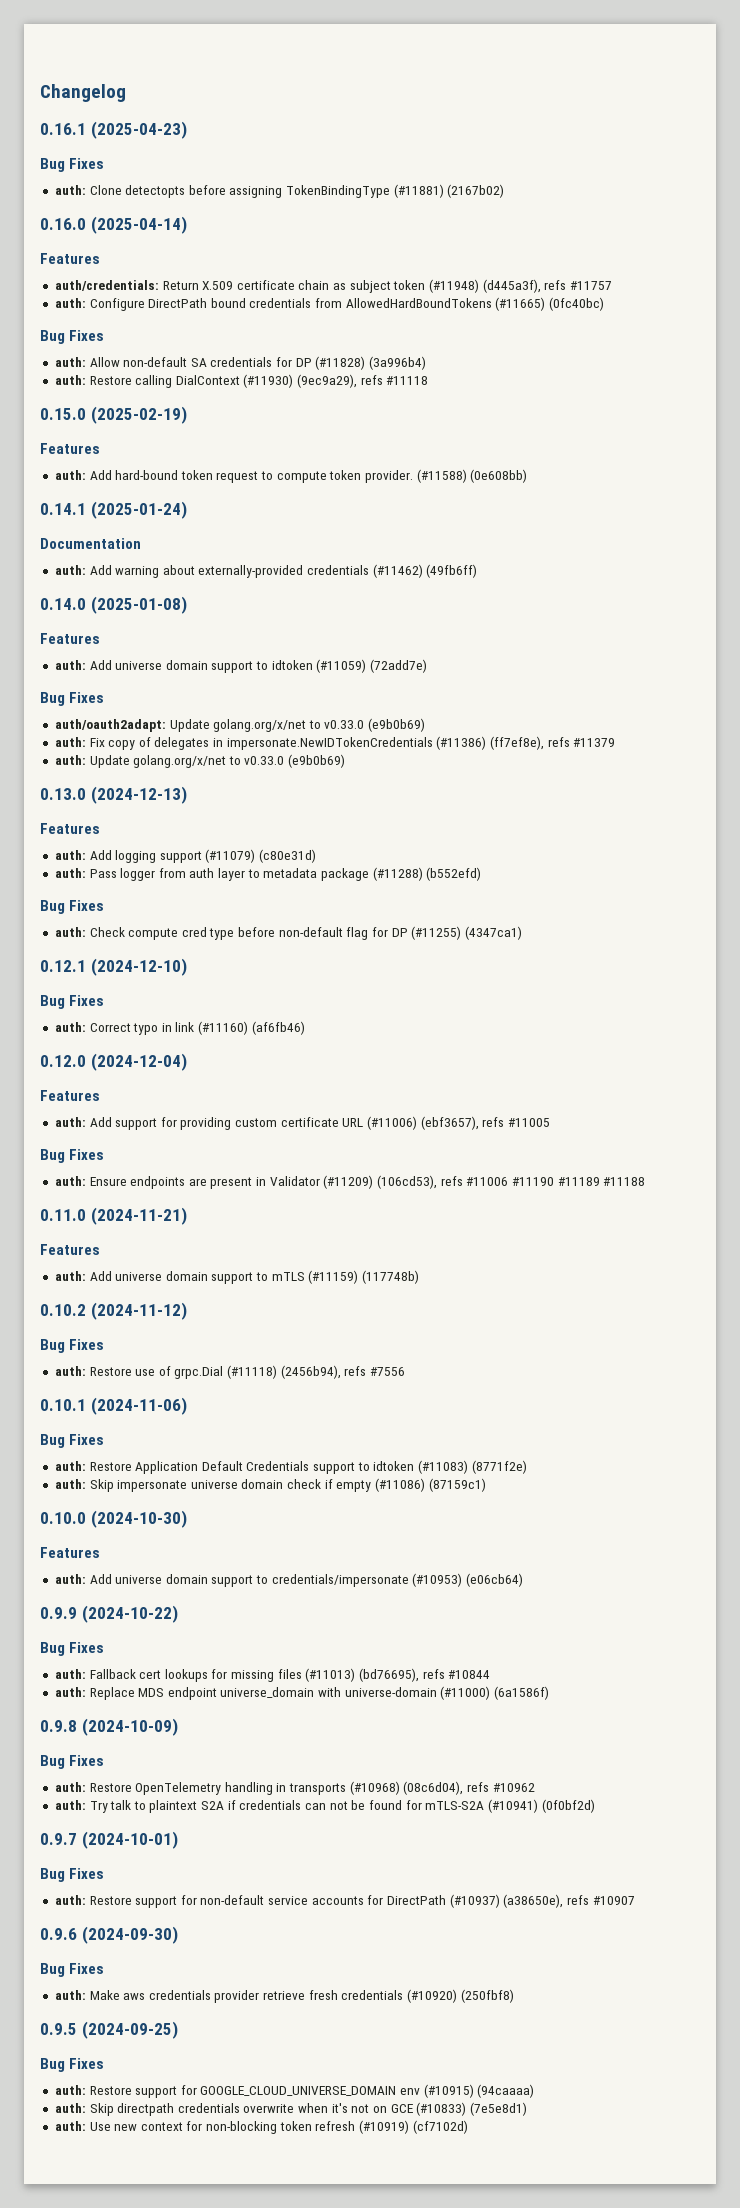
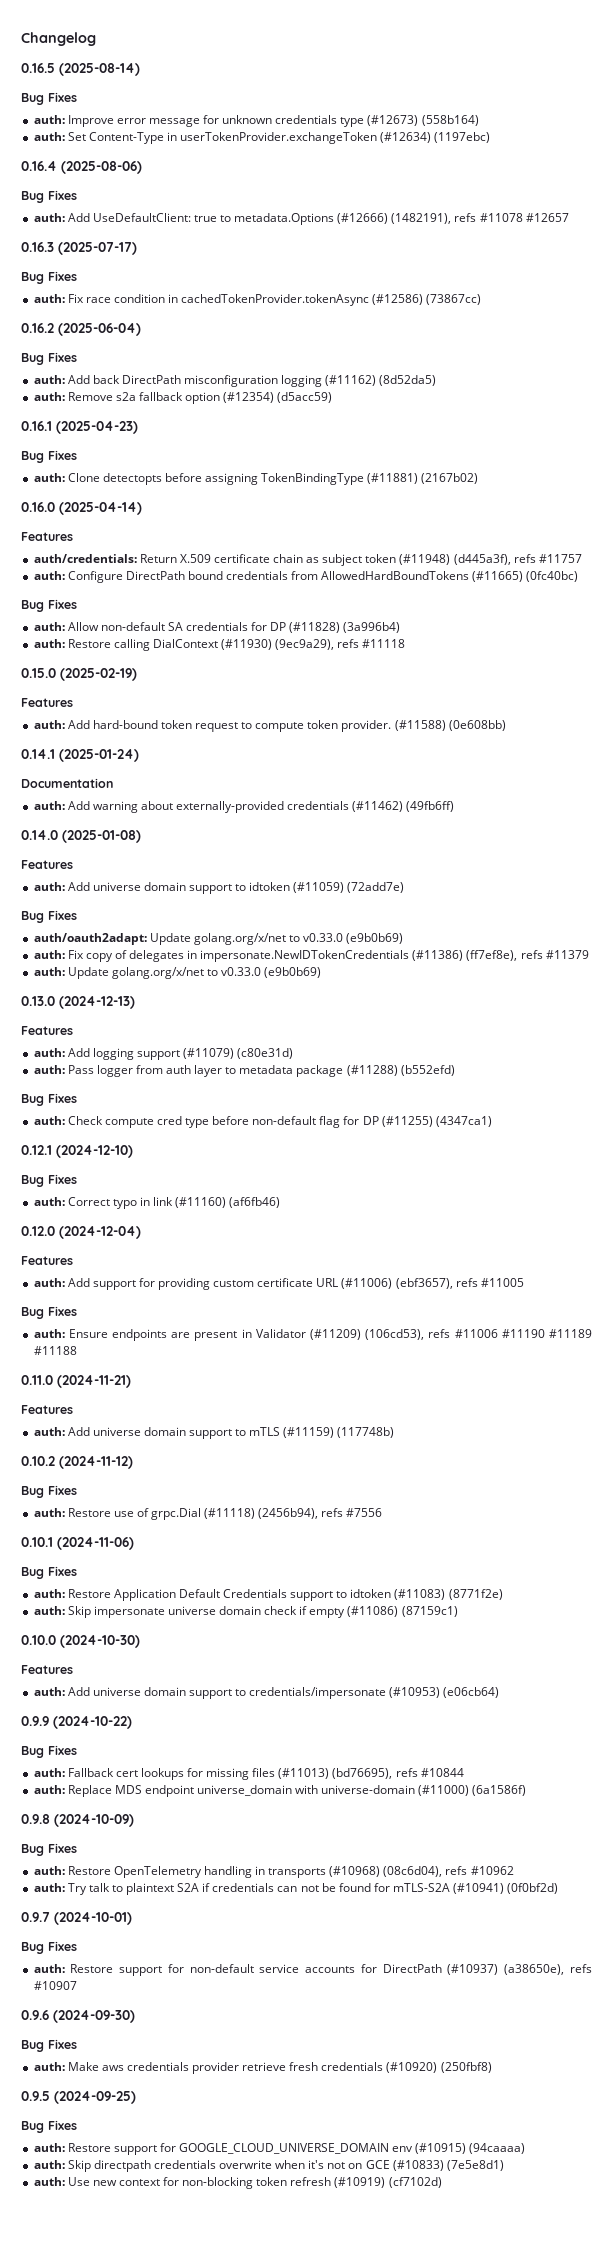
(126, 93) none -> [21,63,140,76] [21,92,77,105] [33,115,479,127] [33,132,491,144] [21,161,142,174] [21,190,77,203] [33,213,569,225] [21,242,137,255] [21,271,77,284] [33,294,482,306] [21,323,141,336] [21,352,77,365] [33,375,437,387] [33,392,333,404] // 0.16.5 (2025-08-14) // Bug Fixes // auth: Improve error message for unknown credentials type (#12673) (558b164) // auth: Set Content-Type in userTokenProvider.exchangeToken (#12634) (1197ebc) // 0.16.4 (2025-08-06) // Bug Fixes // auth: Add UseDefaultClient: true to metadata.Options (#12666) (1482191), refs #11078 #12657 // 0.16.3 (2025-07-17) // Bug Fixes // auth: Fix race condition in cachedTokenProvider.tokenAsync (#12586) (73867cc) // 0.16.2 (2025-06-04) // Bug Fixes // auth: Add back DirectPath misconfiguration logging (#11162) (8d52da5) // auth: Remove s2a fallback option (#12354) (d5acc59)

